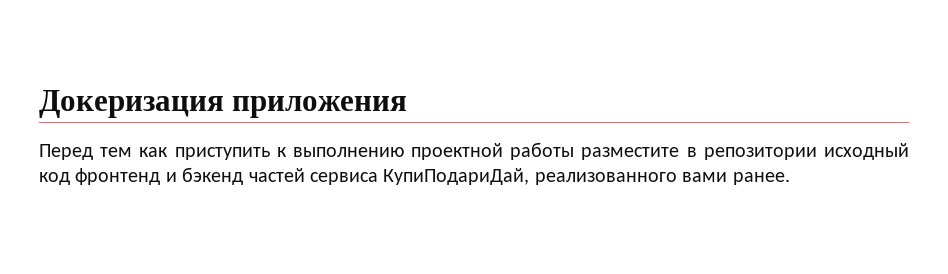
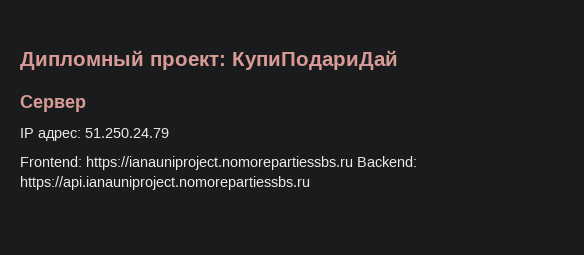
[39,90,408,118] [39,142,909,160] [39,167,790,185] Докеризация приложения // Перед тем как приступить к выполнению проектной работы разместите в репозитории исходный код фронтенд и бэкенд частей сервиса КупиПодариДай, реализованного вами ранее. -> [20,50,398,70] [20,95,86,112] [20,128,169,141] [20,156,417,170] [20,176,310,190] Дипломный проект: КупиПодариДай // Сервер // IP адрес: 51.250.24.79 // Frontend: https://ianauniproject.nomorepartiessbs.ru Backend: https://api.ianauniproject.nomorepartiessbs.ru

